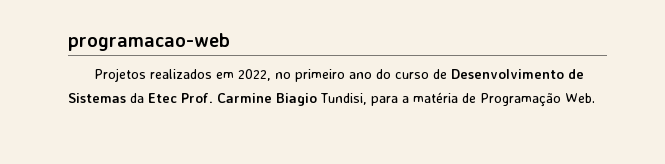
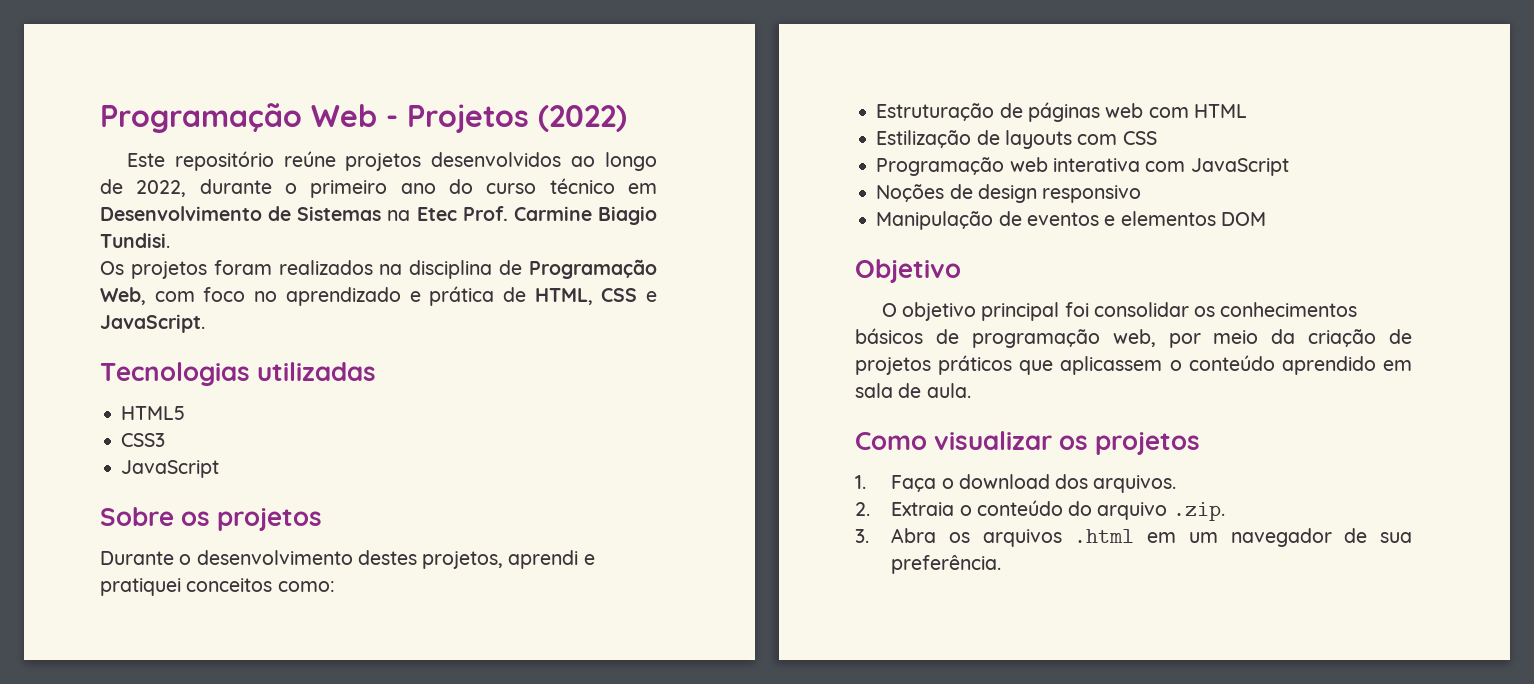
[68,33,230,51] [94,68,292,82] programacao-web // Projetos realizados em 2022, no -> [100,103,627,133] [126,151,657,171] [100,179,297,197] Programação Web - Projetos (2022) // Este repositório reúne projetos desenvolvidos ao longo de 2022, durante o
[433,69,448,79] de -> [549,178,657,194] técnico em
[130,93,144,103] da -> [387,210,411,221] na
[320,92,595,107] Tundisi, para a matéria de Programação Web. -> [100,233,170,248] [100,259,657,279] [100,286,657,306] [100,314,205,333] [100,362,377,386] [121,406,186,420] [121,433,166,447] [121,460,220,478] [100,507,323,531] [100,550,595,569] [100,578,335,596] [876,102,1247,122] [876,130,1157,149] [876,157,1289,176] [876,184,1142,203] [876,211,1266,230] [855,259,961,283] [881,302,1358,321] [855,328,1412,348] [855,355,1412,375] [855,383,971,398] [855,431,1201,455] [855,474,1177,493] [855,500,1225,521] [855,528,1412,547] [891,555,1002,574] Tundisi. // Os projetos foram realizados na disciplina de Programação Web, com foco no aprendizado e prática de HTML, CSS e JavaScript. // Tecnologias utilizadas // HTML5 // CSS3 // JavaScript // Sobre os projetos // Durante o desenvolvimento destes projetos, aprendi e pratiquei conceitos como: // Estruturação de páginas web com HTML // Estilização de layouts com CSS // Programação web interativa com JavaScript // Noções de design responsivo // Manipulação de eventos e elementos DOM // Objetivo // O objetivo principal foi consolidar os conhecimentos básicos de programação web, por meio da criação de projetos práticos que aplicassem o conteúdo aprendido em sala de aula. // Como visualizar os projetos // 1. Faça o download dos arquivos. // 2. Extraia o conteúdo do arquivo .zip. // 3. Abra os arquivos .html em um navegador de sua preferência.

